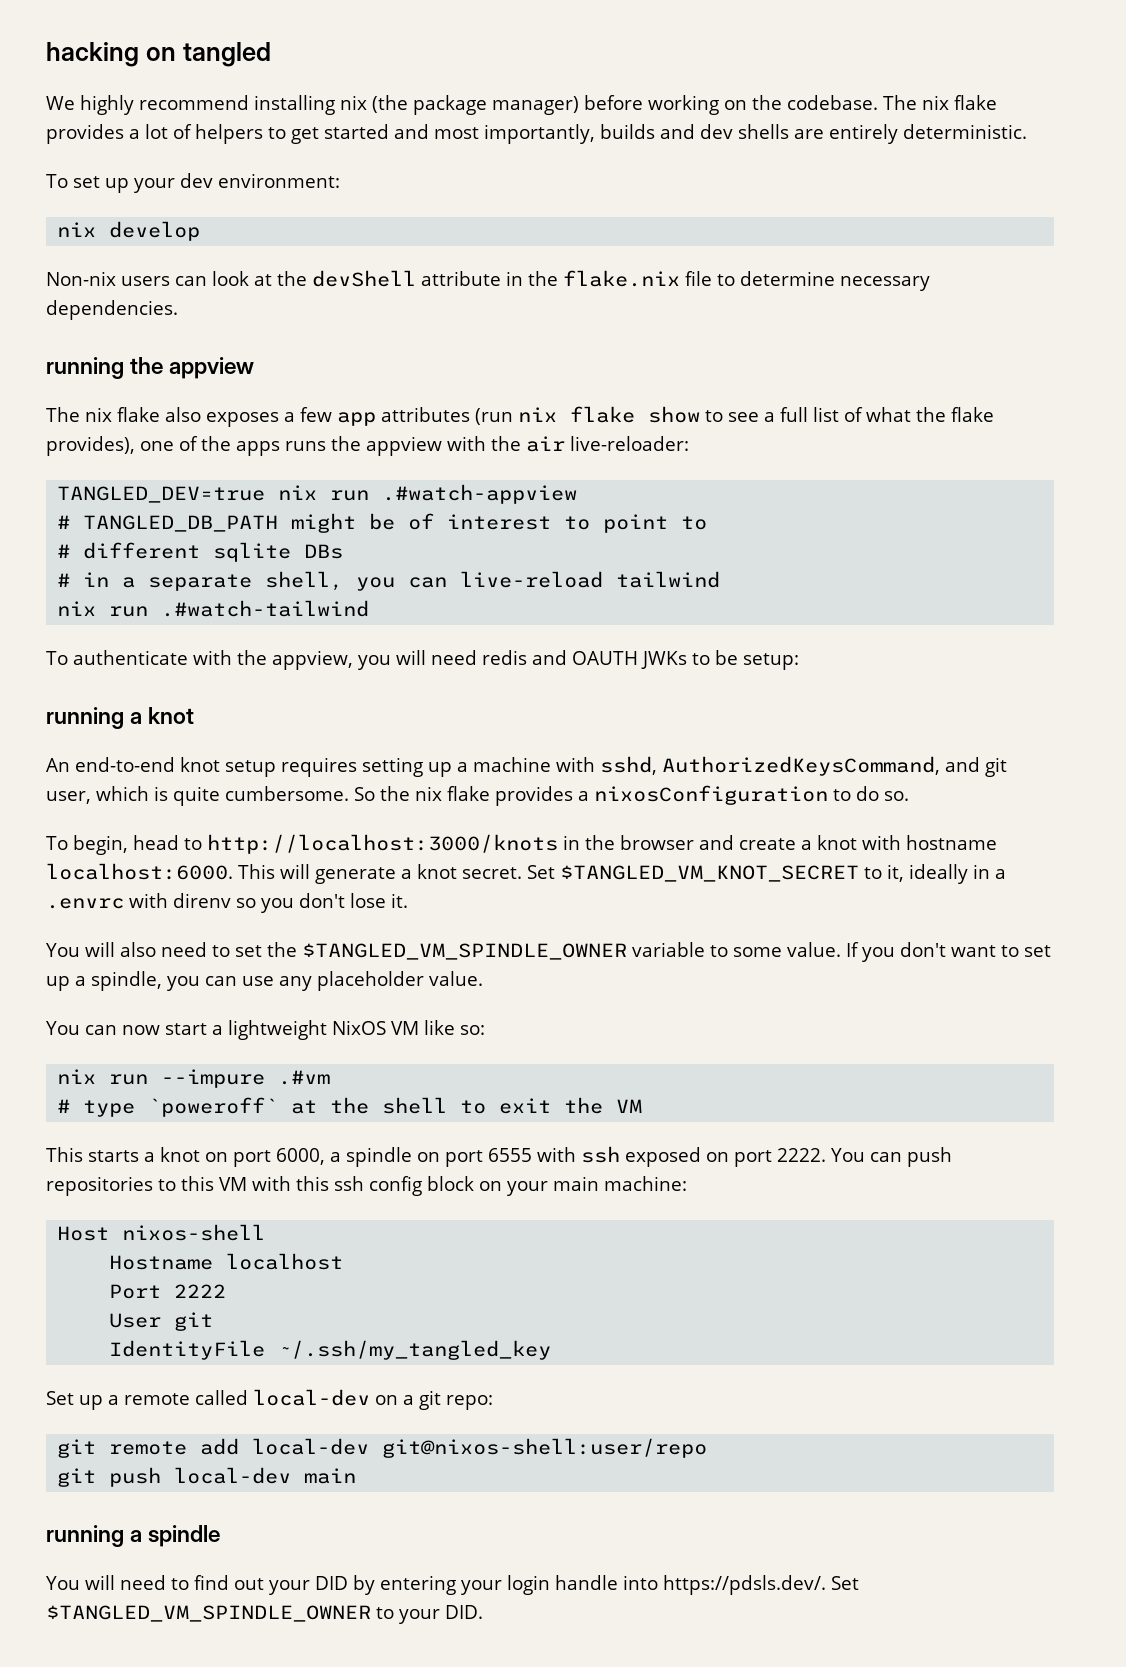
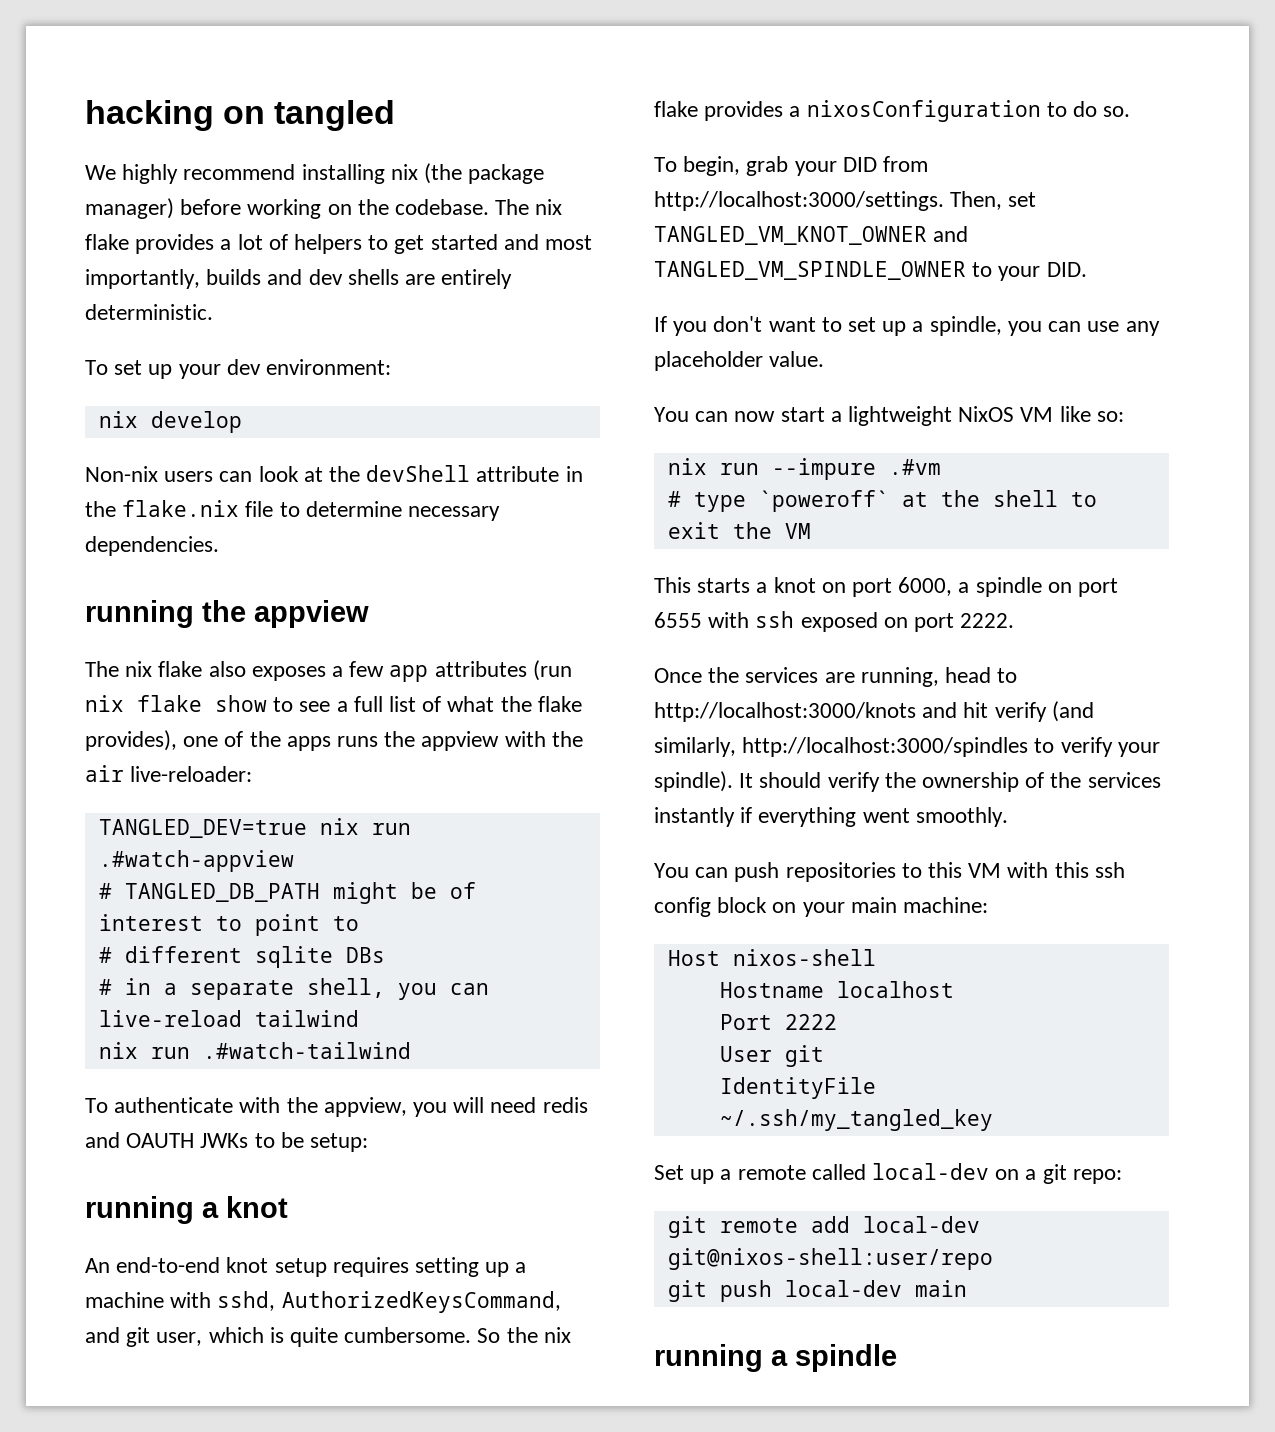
[132,834,997,854] [46,863,1006,884] [46,893,408,913] [46,942,841,960] head to http://localhost:3000/knots in the browser and create a knot with hostname localhost:6000. This will generate a knot secret. Set $TANGLED_VM_KNOT_SECRET to it, ideally in a .envrc with direnv so you don't lose it. // You will also need to set the $TANGLED_VM_SPINDLE_OWNER variable to some value. -> [746,156,929,176] [654,191,1037,211] [654,226,969,245] [654,261,1087,281] grab your DID from http://localhost:3000/settings. Then, set TANGLED_VM_KNOT_OWNER and TANGLED_VM_SPINDLE_OWNER to your DID. //
(826, 1155) none -> [654,667,1018,687] [654,701,1094,722] [654,737,1160,757] [654,771,1161,792] [654,807,1008,827] // Once the services are running, head to http://localhost:3000/knots and hit verify (and similarly, http://localhost:3000/spindles to verify your spindle). It should verify the ownership of the services instantly if everything went smoothly. //
[46,1575,859,1595] [46,1605,483,1624] // You will need to find out your DID by entering your login handle into https://pdsls.dev/. Set $TANGLED_VM_SPINDLE_OWNER to your DID. -> (897, 1358) none

